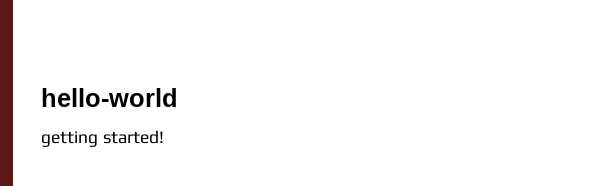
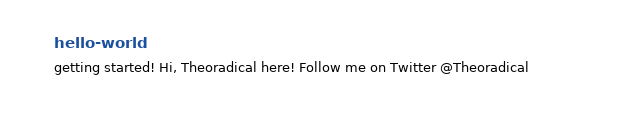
(164, 137) none -> [159,61,529,74] Hi, Theoradical here! Follow me on Twitter @Theoradical

